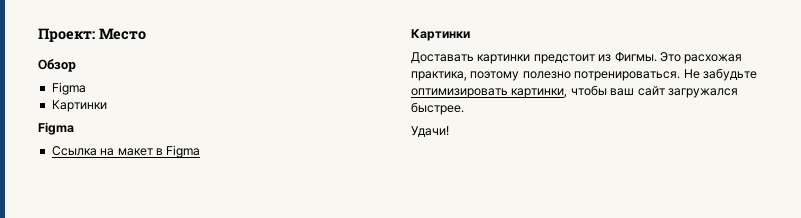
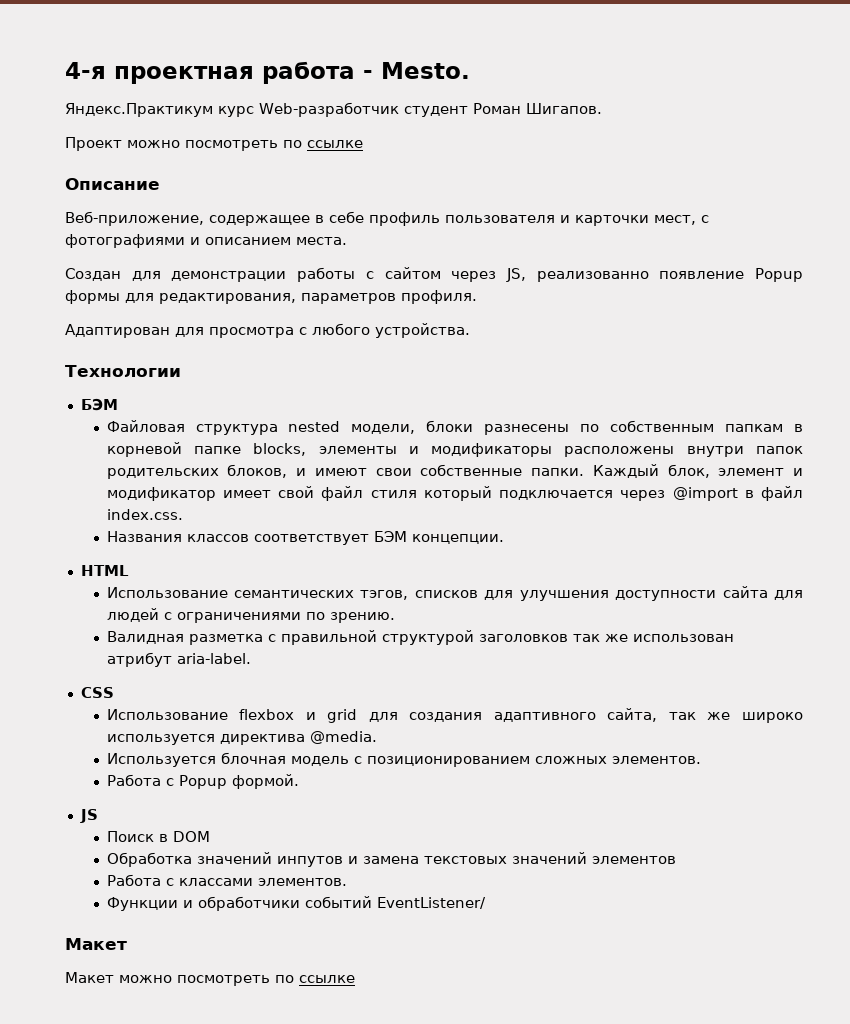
[38,28,146,42] [38,59,76,72] [51,82,86,95] [51,100,107,112] [38,122,74,135] [51,145,201,158] [411,29,470,41] [411,52,743,64] [411,68,757,81] [411,85,738,98] [411,102,464,115] [411,126,449,137] Проект: Место // Обзор // Figma // Картинки // Figma // Ссылка на макет в Figma // Картинки // Доставать картинки предстоит из Фигмы. Это расхожая практика, поэтому полезно потренироваться. Не забудьте оптимизировать картинки, чтобы ваш сайт загружался быстрее. // Удачи! -> [65,61,470,84] [65,102,602,117] [65,137,363,151] [65,178,160,190] [65,211,709,226] [65,234,347,248] [65,267,803,282] [65,290,477,304] [65,323,470,338] [65,365,181,377] [80,398,118,411] [106,420,803,435] [106,442,804,457] [106,464,804,479] [106,486,804,501] [106,509,183,520] [106,531,504,545] [80,565,129,576] [106,586,804,601] [106,608,395,623] [106,630,734,645] [106,652,251,667] [80,687,114,698] [106,708,803,723] [106,731,377,745] [106,752,701,767] [106,774,299,789] [79,809,98,823] [106,831,210,842] [106,852,676,867] [106,874,347,886] [106,896,486,911] [65,938,127,950] [65,972,355,986] 4-я проектная работа - Mesto. // Яндекс.Практикум курс Web-разработчик студент Роман Шигапов. // Проект можно посмотреть по ссылке // Описание // Веб-приложение, содержащее в себе профиль пользователя и карточки мест, с фотографиями и описанием места. // Создан для демонстрации работы с сайтом через JS, реализованно появление Popup формы для редактирования, параметров профиля. // Адаптирован для просмотра с любого устройства. // Технологии // БЭМ // Файловая структура nested модели, блоки разнесены по собственным папкам в корневой папке blocks, элементы и модификаторы расположены внутри папок родительских блоков, и имеют свои собственные папки. Каждый блок, элемент и модификатор имеет свой файл стиля который подключается через @import в файл index.css. // Названия классов соответствует БЭМ концепции. // HTML // Использование семантических тэгов, списков для улучшения доступности сайта для людей с ограничениями по зрению. // Валидная разметка с правильной структурой заголовков так же использован атрибут aria-label. // CSS // Использование flexbox и grid для создания адаптивного сайта, так же широко используется директива @media. // Используется блочная модель с позиционированием сложных элементов. // Работа с Popup формой. // JS // Поиск в DOM // Обработка значений инпутов и замена текстовых значений элементов // Работа с классами элементов. // Функции и обработчики событий EventListener/ // Макет // Макет можно посмотреть по ссылке

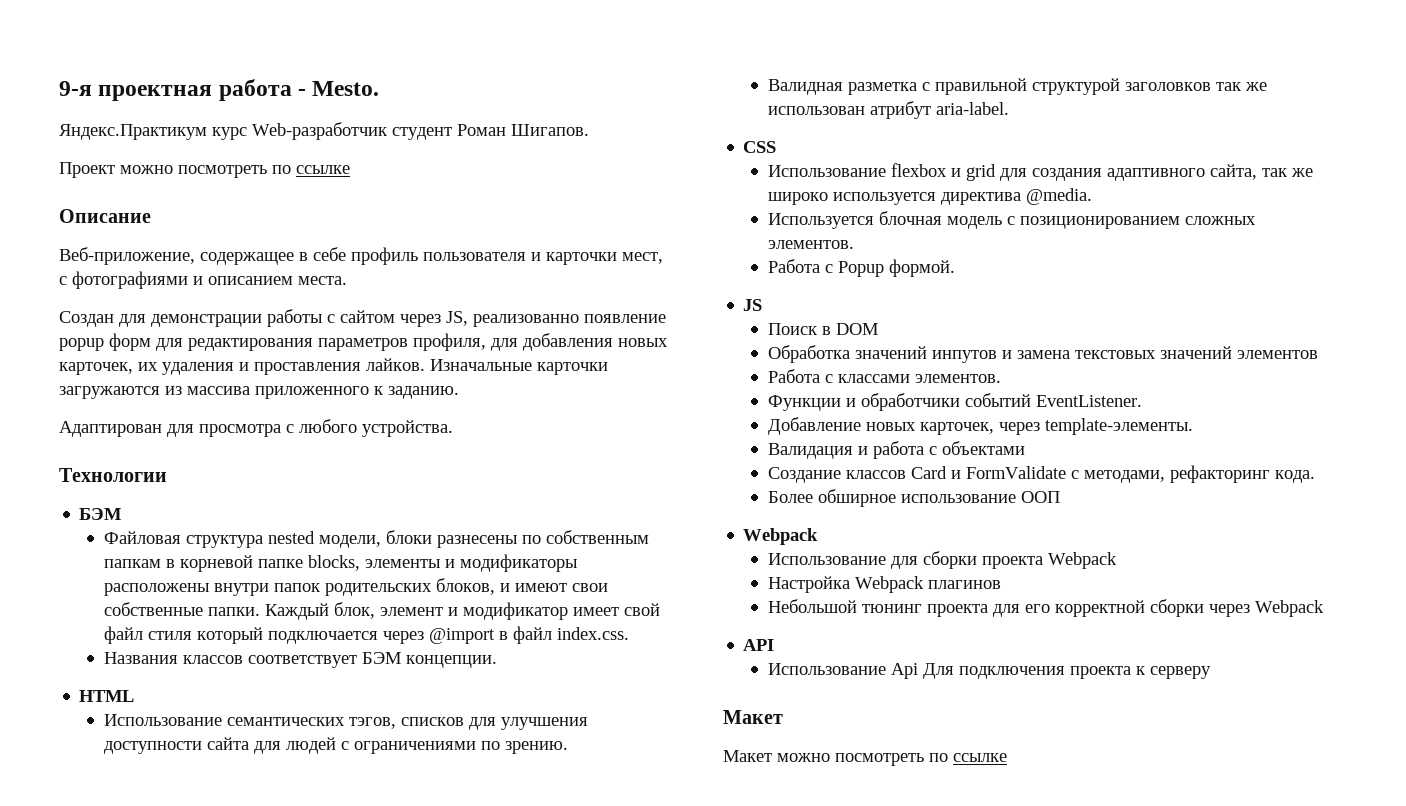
[65,62,106,79] 4-я -> [59,81,92,96] 9-я
[755,268,803,282] [65,290,477,304] Popup формы для редактирования, параметров профиля. -> [59,333,668,351] [59,358,608,375] [59,386,459,399] popup форм для редактирования параметров профиля, для добавления новых карточек, их удаления и проставления лайков. Изначальные карточки загружаются из массива приложенного к заданию.
[376,897,486,909] EventListener/ -> [1035,395,1142,407] [767,417,1193,435] [767,441,1025,459] [767,465,1315,483] [767,489,1060,507] [743,528,819,545] [767,551,1117,569] [767,576,1001,593] [767,599,1324,617] [743,639,775,651] [767,663,1211,679] EventListener. // Добавление новых карточек, через template-элементы. // Валидация и работа с объектами // Создание классов Card и FormValidate с методами, рефакторинг кода. // Более обширное использование ООП // Webpack // Использование для сборки проекта Webpack // Настройка Webpack плагинов // Небольшой тюнинг проекта для его корректной сборки через Webpack // API // Использование Api Для подключения проекта к серверу

